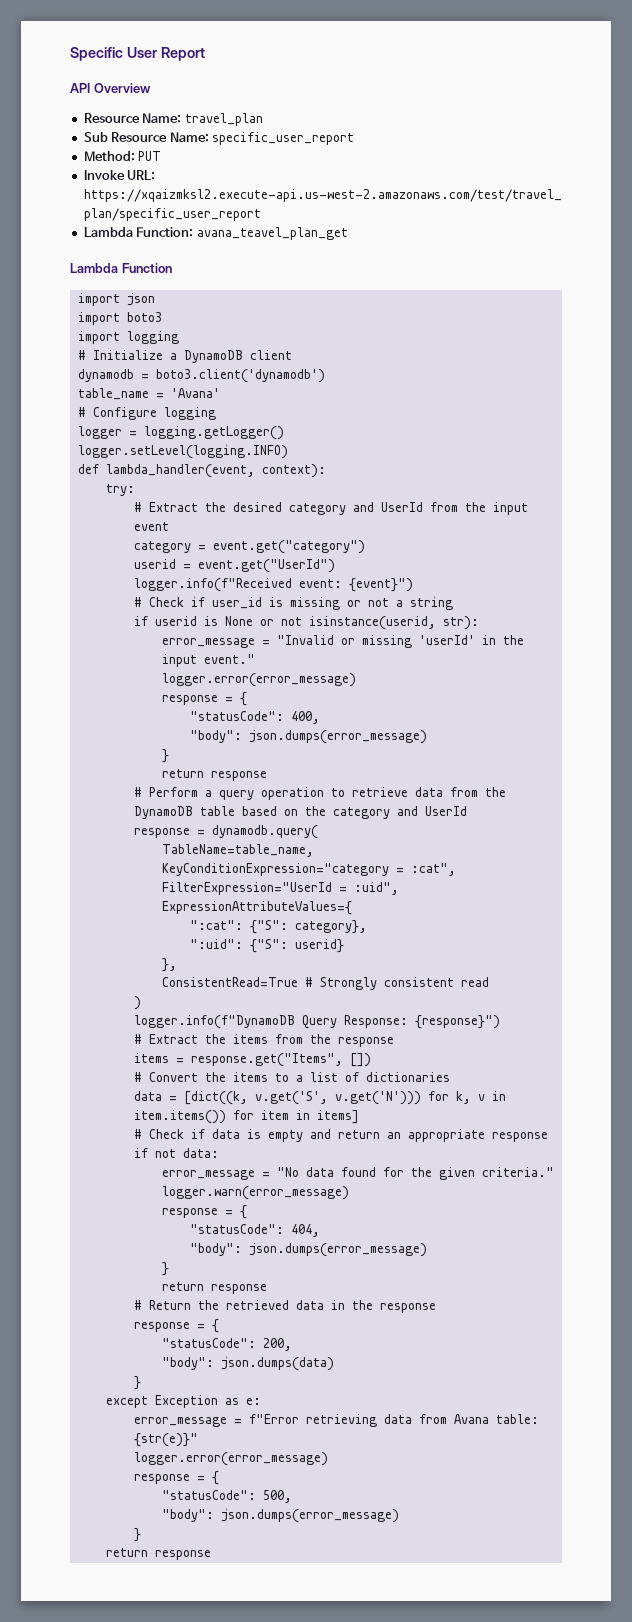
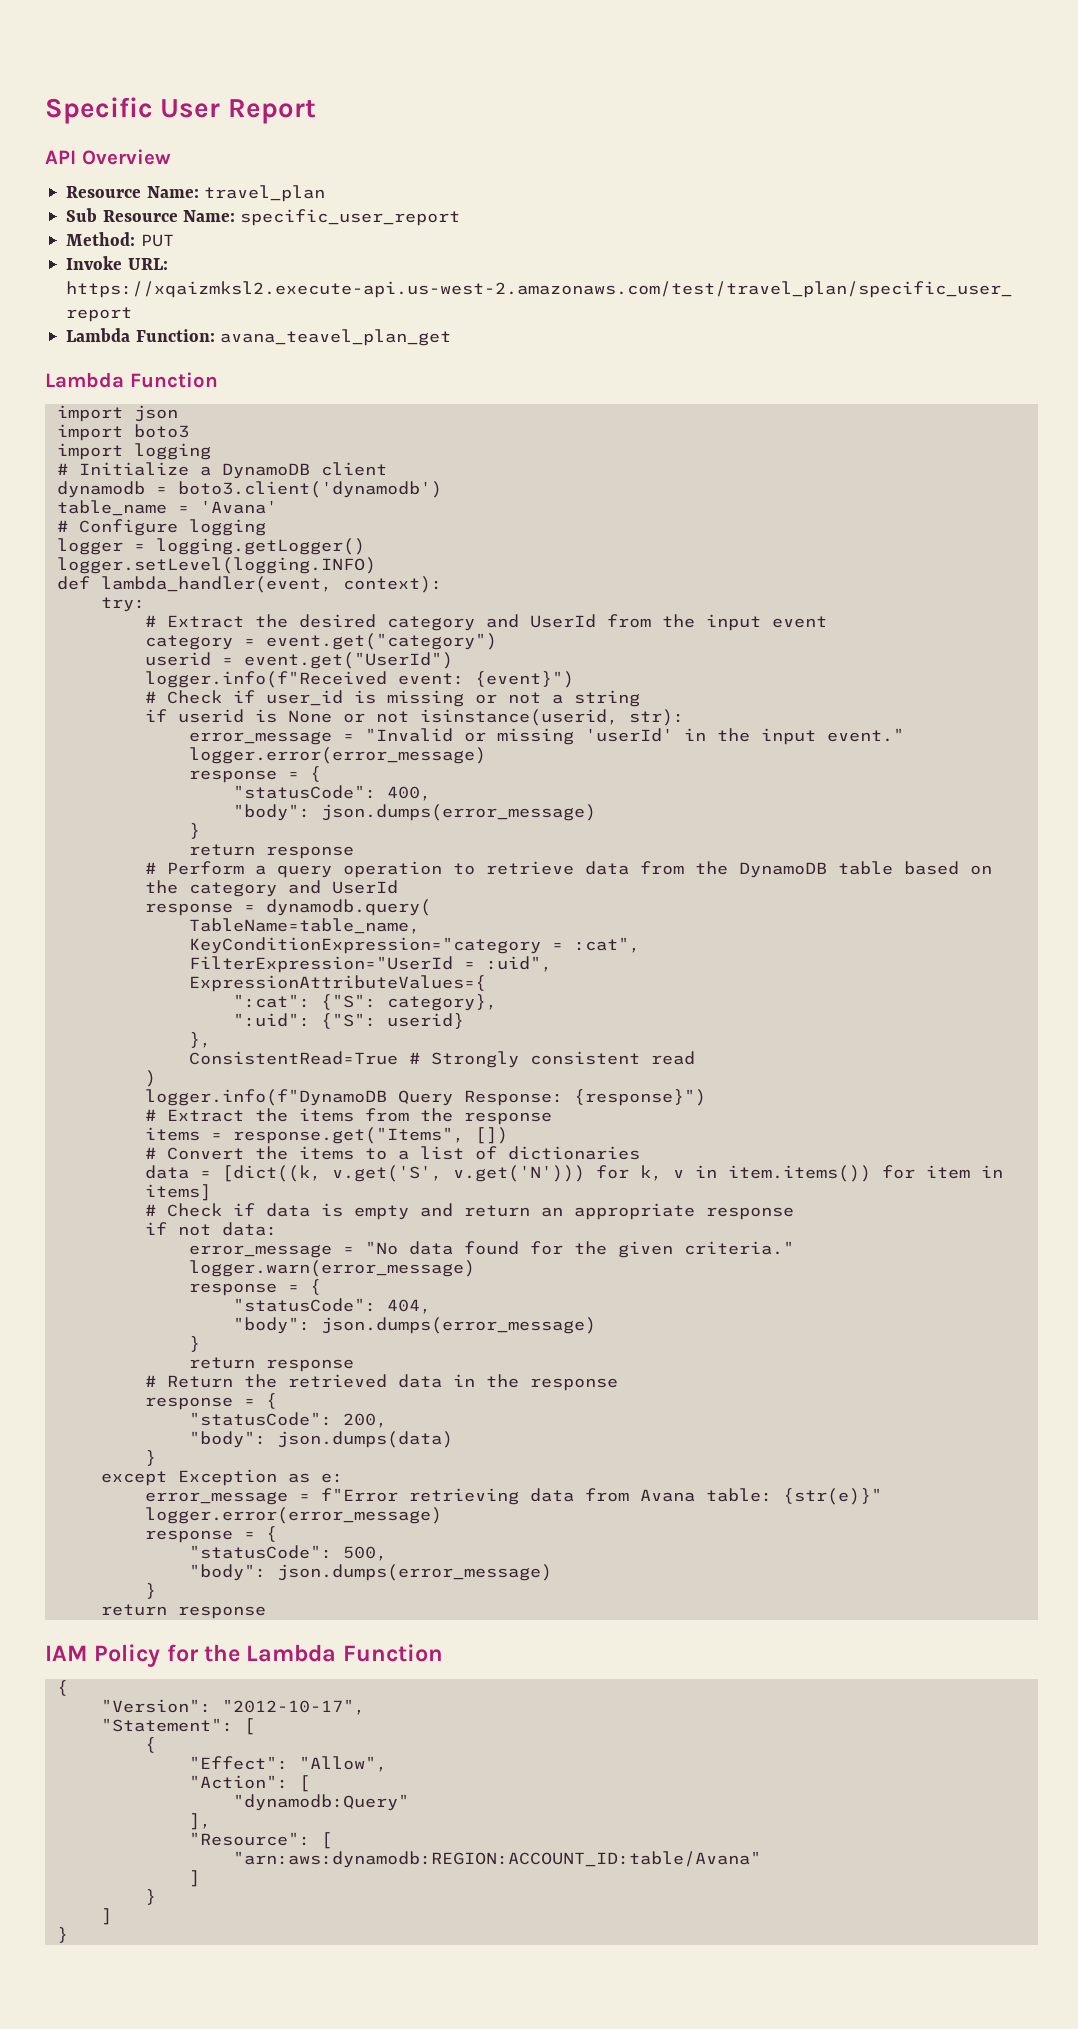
(211, 1555) none -> [45,1644,443,1667] [56,1680,68,1696] [100,1699,365,1715] [100,1718,255,1735] [144,1737,156,1753] [188,1756,387,1772] [188,1775,310,1792] [232,1794,409,1811] [188,1813,211,1830] [188,1832,332,1849] [232,1851,761,1868] [188,1870,200,1887] [144,1889,156,1905] [100,1908,112,1925] [56,1927,68,1943] // IAM Policy for the Lambda Function // { // "Version": "2012-10-17", // "Statement": [ // { // "Effect": "Allow", // "Action": [ // "dynamodb:Query" // ], // "Resource": [ // "arn:aws:dynamodb:REGION:ACCOUNT_ID:table/Avana" // ] // } // ] // }

